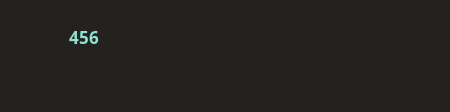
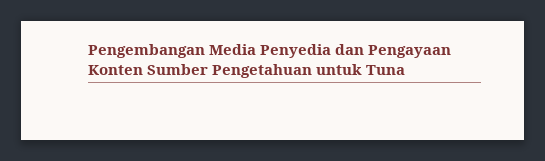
[69,31,99,44] 456 -> [88,44,452,58] [88,64,406,78] Pengembangan Media Penyedia dan Pengayaan Konten Sumber Pengetahuan untuk Tuna

